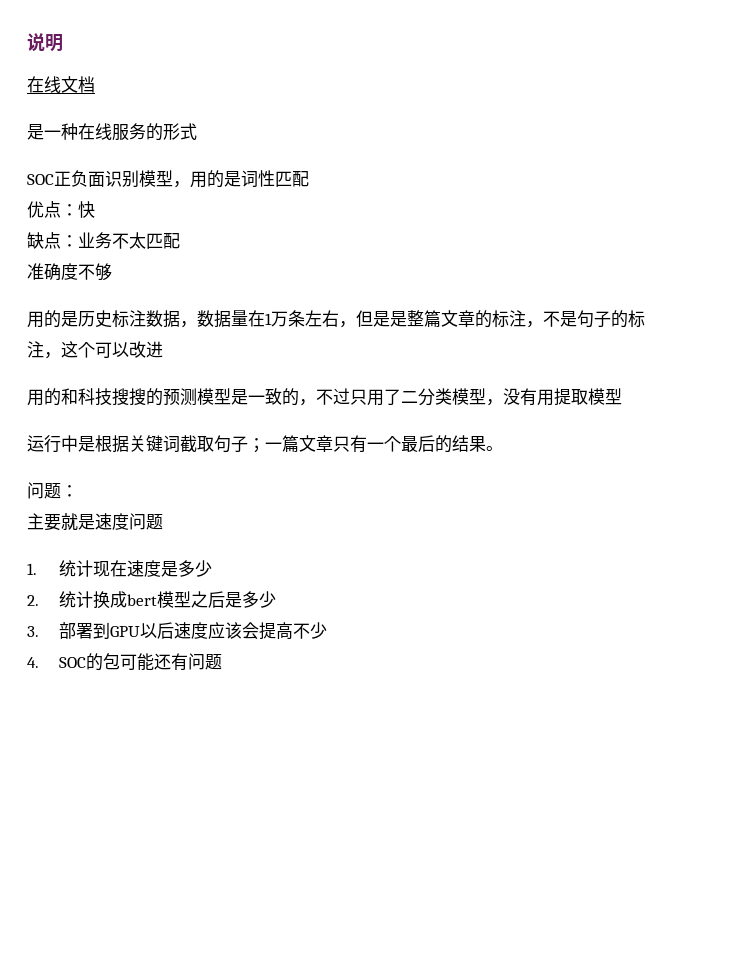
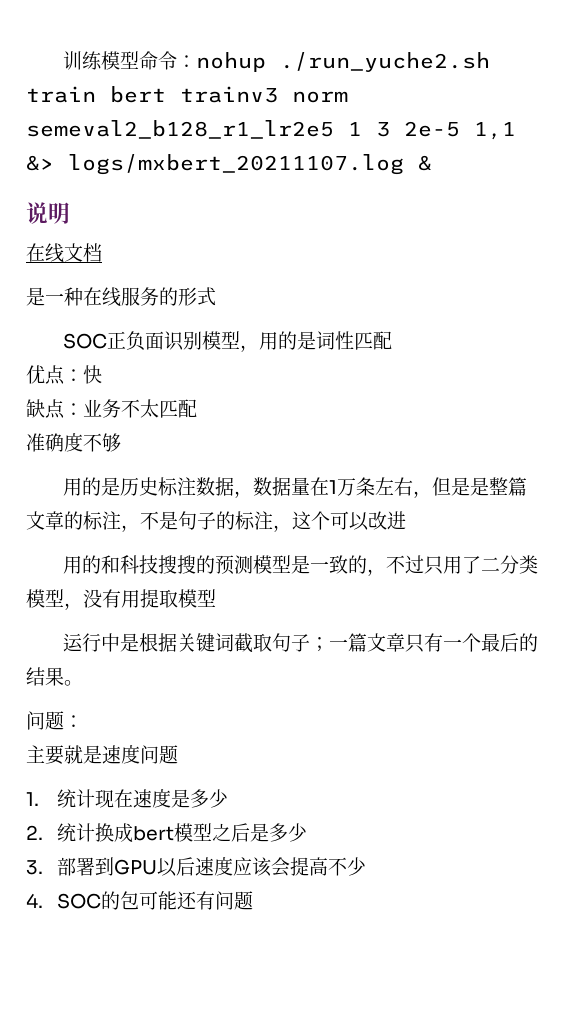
(27, 42) none -> [63,51,491,72] [26,86,348,103] [26,120,516,140] [26,154,432,175] 训练模型命令：nohup ./run_yuche2.sh train bert trainv3 norm semeval2_b128_r1_lr2e5 1 3 2e-5 1,1 &> logs/mxbert_20211107.log & //

